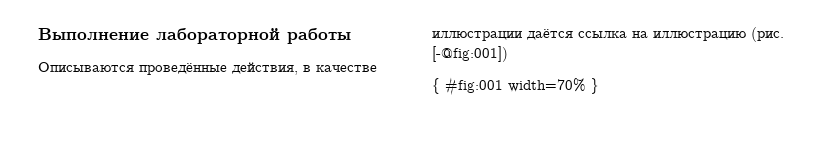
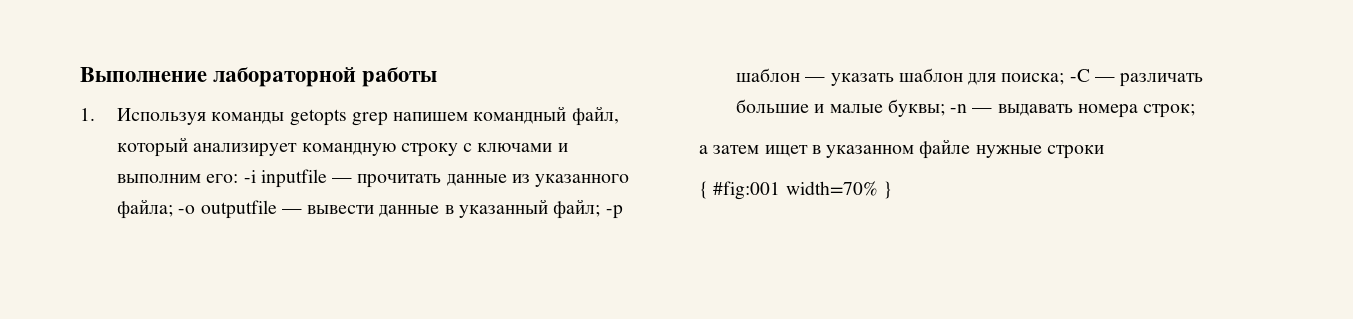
[38,62,377,75] [432,27,784,42] [432,46,508,62] Описываются проведённые действия, в качестве иллюстрации даётся ссылка на иллюстрацию (рис. [-@fig:001]) -> [80,106,619,126] [117,137,568,157] [117,169,630,188] [117,199,623,219] [736,68,1204,87] [736,99,1196,118] [699,139,1104,159] 1. Используя команды getopts grep напишем командный файл, который анализирует командную строку с ключами и выполним его: -i inputfile — прочитать данные из указанного файла; -o outputfile — вывести данные в указанный файл; -p шаблон — указать шаблон для поиска; -C — различать большие и малые буквы; -n — выдавать номера строк; // а затем ищет в указанном файле нужные строки

